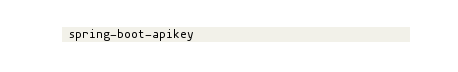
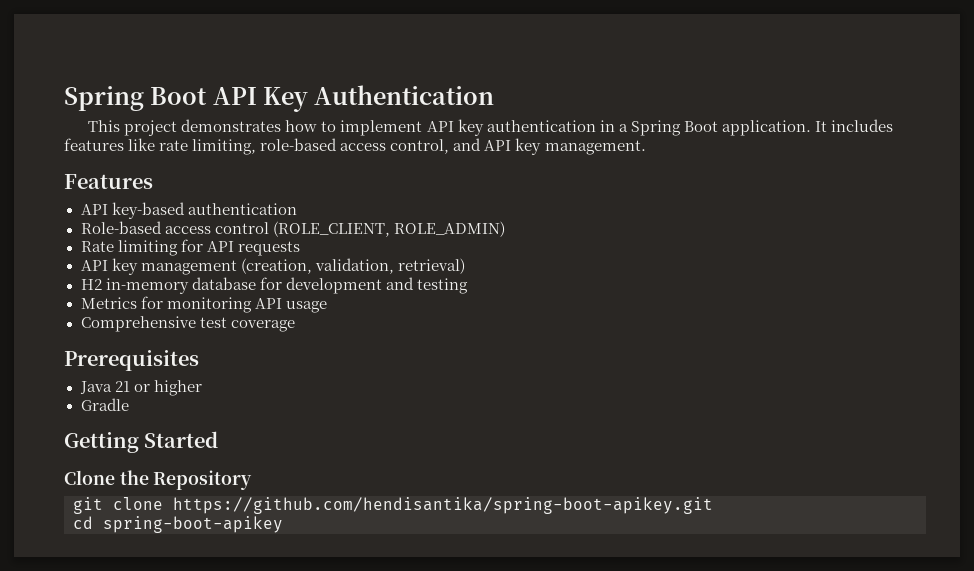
(69, 35) none -> [64,85,495,112] [88,119,893,136] [64,138,646,155] [64,174,153,189] [80,202,297,219] [80,221,505,237] [80,239,300,256] [80,258,465,275] [80,277,468,294] [80,296,327,313] [80,316,295,332] [64,350,199,371] [79,380,202,396] [80,398,129,411] [64,431,219,453] [64,470,253,490] [73,497,713,514] [73,516,93,529] Spring Boot API Key Authentication // This project demonstrates how to implement API key authentication in a Spring Boot application. It includes features like rate limiting, role-based access control, and API key management. // Features // API key-based authentication // Role-based access control (ROLE_CLIENT, ROLE_ADMIN) // Rate limiting for API requests // API key management (creation, validation, retrieval) // H2 in-memory database for development and testing // Metrics for monitoring API usage // Comprehensive test coverage // Prerequisites // Java 21 or higher // Gradle // Getting Started // Clone the Repository // git clone https://github.com/hendisantika/spring-boot-apikey.git // cd

